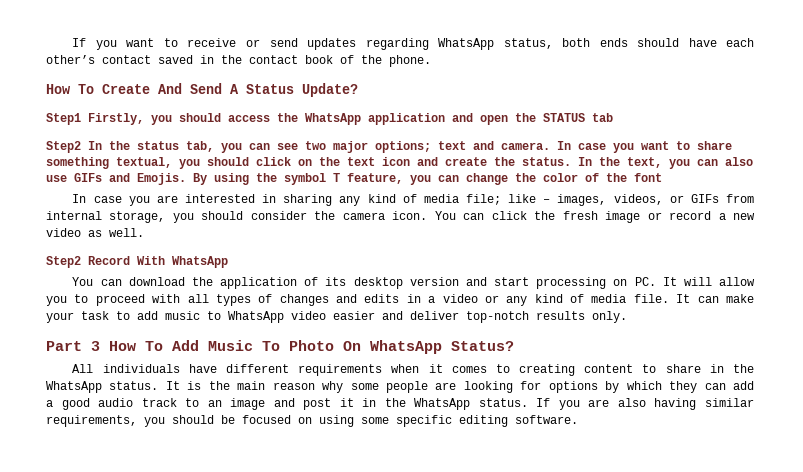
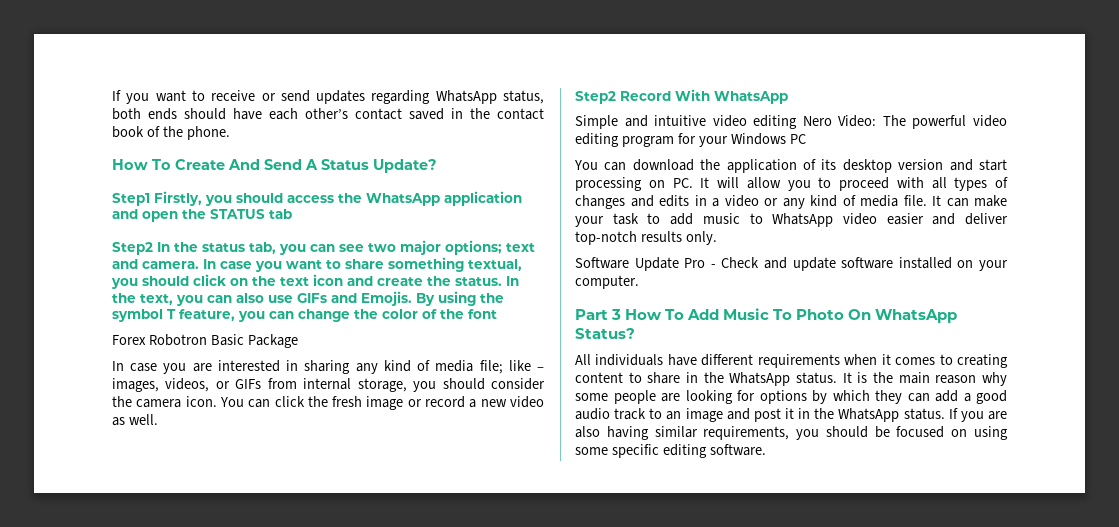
(662, 177) none -> [112,334,298,348] // Forex Robotron Basic Package
(228, 262) none -> [575,115,1007,129] [575,133,806,147] // Simple and intuitive video editing Nero Video: The powerful video editing program for your Windows PC
(627, 317) none -> [575,257,1008,271] [575,275,639,289] // Software Update Pro - Check and update software installed on your computer.

